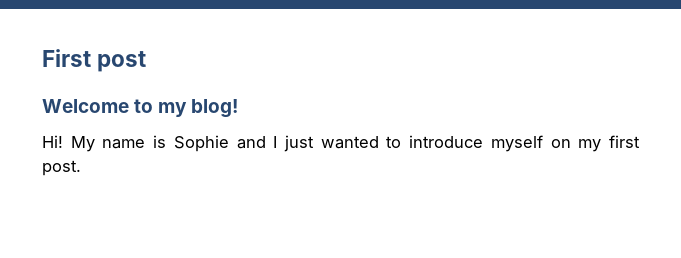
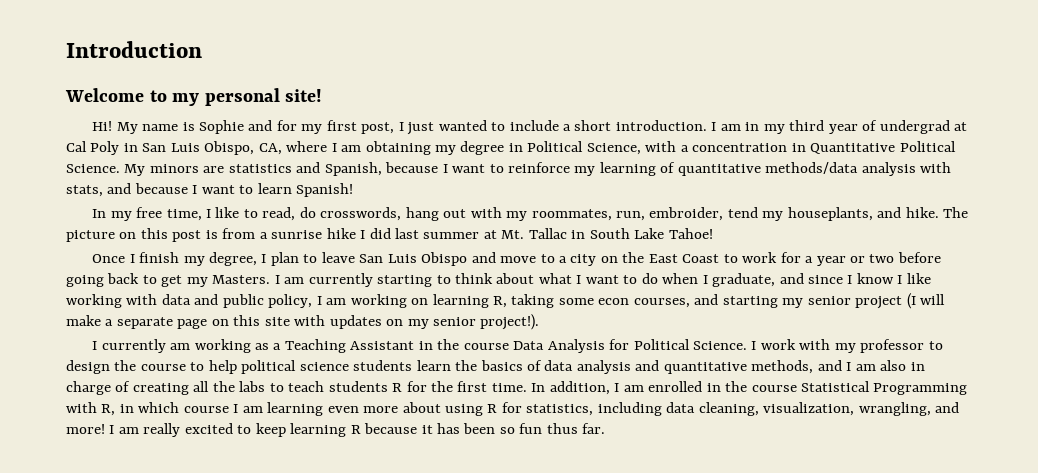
[42,49,147,72] First post -> [66,41,202,58] Introduction
[191,99,239,118] blog! -> [204,88,323,106] personal site!
[273,135,640,152] [42,160,81,176] I just wanted to introduce myself on my first post. -> [276,120,967,135] [66,141,956,155] [66,162,952,176] [66,183,354,197] [92,207,969,221] [66,228,713,242] [92,252,941,266] [66,273,931,287] [66,293,946,309] [66,314,540,330] [92,339,943,353] [66,360,925,374] [66,381,968,395] [66,402,960,416] [66,423,606,437] for my first post, I just wanted to include a short introduction. I am in my third year of undergrad at Cal Poly in San Luis Obispo, CA, where I am obtaining my degree in Political Science, with a concentration in Quantitative Political Science. My minors are statistics and Spanish, because I want to reinforce my learning of quantitative methods/data analysis with stats, and because I want to learn Spanish! // In my free time, I like to read, do crosswords, hang out with my roommates, run, embroider, tend my houseplants, and hike. The picture on this post is from a sunrise hike I did last summer at Mt. Tallac in South Lake Tahoe! // Once I finish my degree, I plan to leave San Luis Obispo and move to a city on the East Coast to work for a year or two before going back to get my Masters. I am currently starting to think about what I want to do when I graduate, and since I know I like working with data and public policy, I am working on learning R, taking some econ courses, and starting my senior project (I will make a separate page on this site with updates on my senior project!). // I currently am working as a Teaching Assistant in the course Data Analysis for Political Science. I work with my professor to design the course to help political science students learn the basics of data analysis and quantitative methods, and I am also in charge of creating all the labs to teach students R for the first time. In addition, I am enrolled in the course Statistical Programming with R, in which course I am learning even more about using R for statistics, including data cleaning, visualization, wrangling, and more! I am really excited to keep learning R because it has been so fun thus far.

